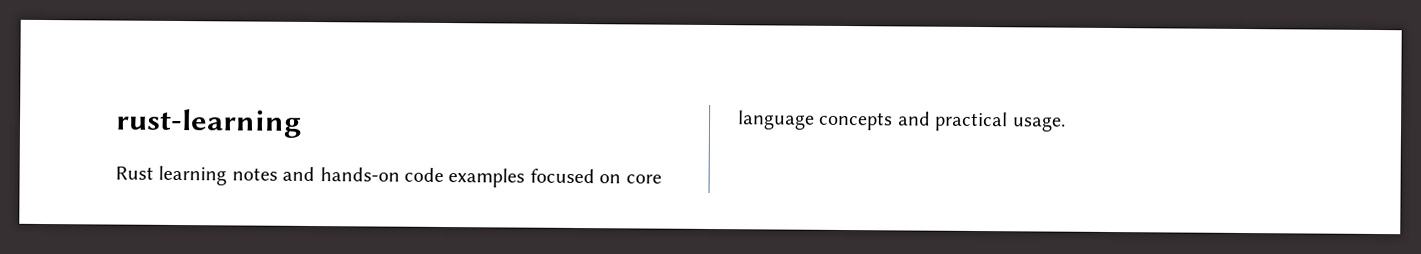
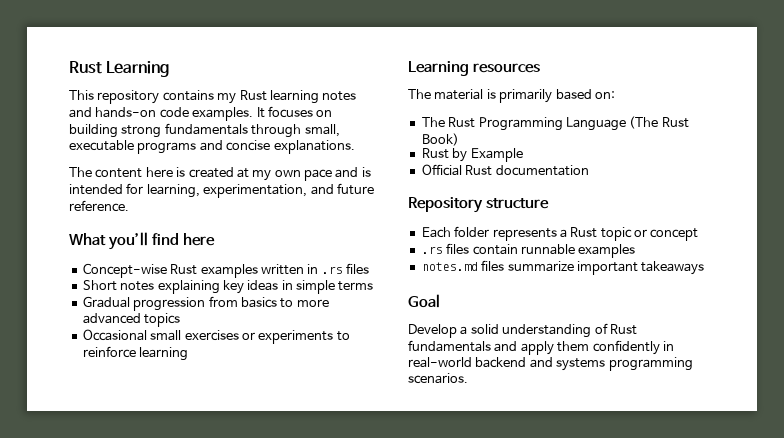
[115,108,302,138] rust-learning // -> [69,61,170,77] [69,90,237,104] Rust Learning // This repository contains my
[448,168,662,188] [737,110,1066,132] examples focused on core language concepts and practical usage. -> [192,106,333,121] [69,123,340,138] [69,140,355,154] [69,167,371,181] [69,183,374,198] [69,200,129,212] [69,232,215,250] [82,263,369,278] [82,280,374,294] [82,296,329,311] [82,313,181,327] [82,329,350,344] [82,346,189,361] [408,61,540,76] [408,89,615,103] [421,116,689,131] [421,133,459,146] [421,148,523,162] [421,164,589,176] [408,197,549,213] [421,226,699,241] [421,243,636,258] [421,260,705,275] [408,294,440,308] [408,323,637,338] [408,340,674,355] [408,357,693,371] [408,373,468,384] examples. It focuses on building strong fundamentals through small, executable programs and concise explanations. // The content here is created at my own pace and is intended for learning, experimentation, and future reference. // What you’ll find here // Concept-wise Rust examples written in .rs files // Short notes explaining key ideas in simple terms // Gradual progression from basics to more advanced topics // Occasional small exercises or experiments to reinforce learning // Learning resources // The material is primarily based on: // The Rust Programming Language (The Rust Book) // Rust by Example // Official Rust documentation // Repository structure // Each folder represents a Rust topic or concept // .rs files contain runnable examples // notes.md files summarize important takeaways // Goal // Develop a solid understanding of Rust fundamentals and apply them confidently in real-world backend and systems programming scenarios.

